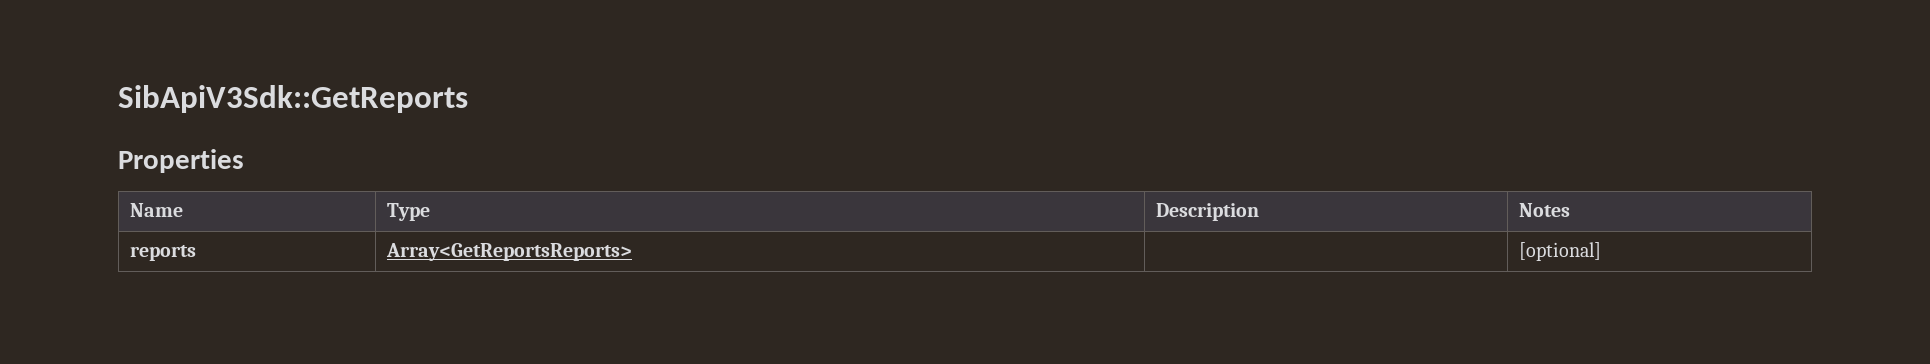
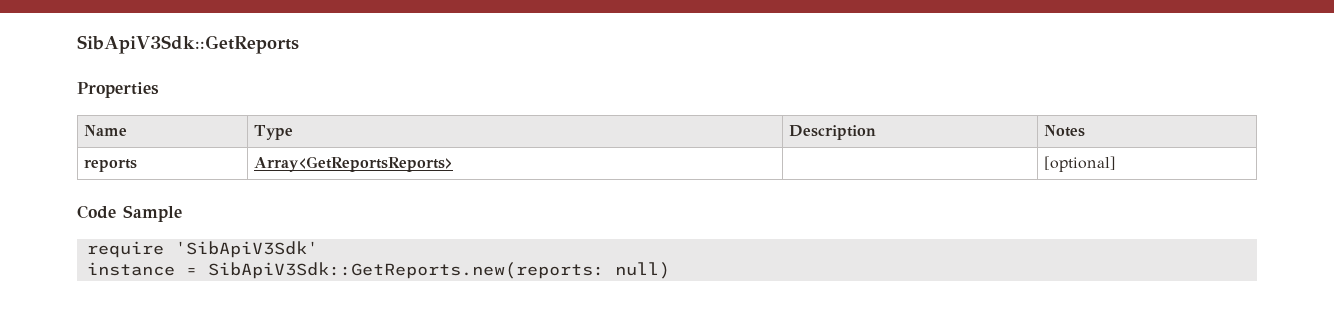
(1601, 251) none -> [77,205,182,222] [86,241,318,258] [86,262,670,279] // Code Sample // require 'SibApiV3Sdk' // instance = SibApiV3Sdk::GetReports.new(reports: null)

